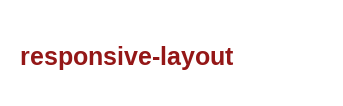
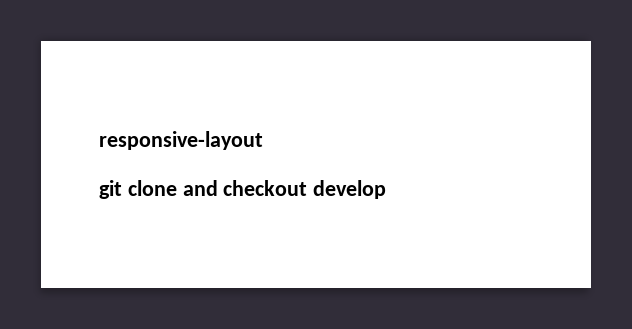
(234, 58) none -> [99,180,387,199] // git clone and checkout develop

